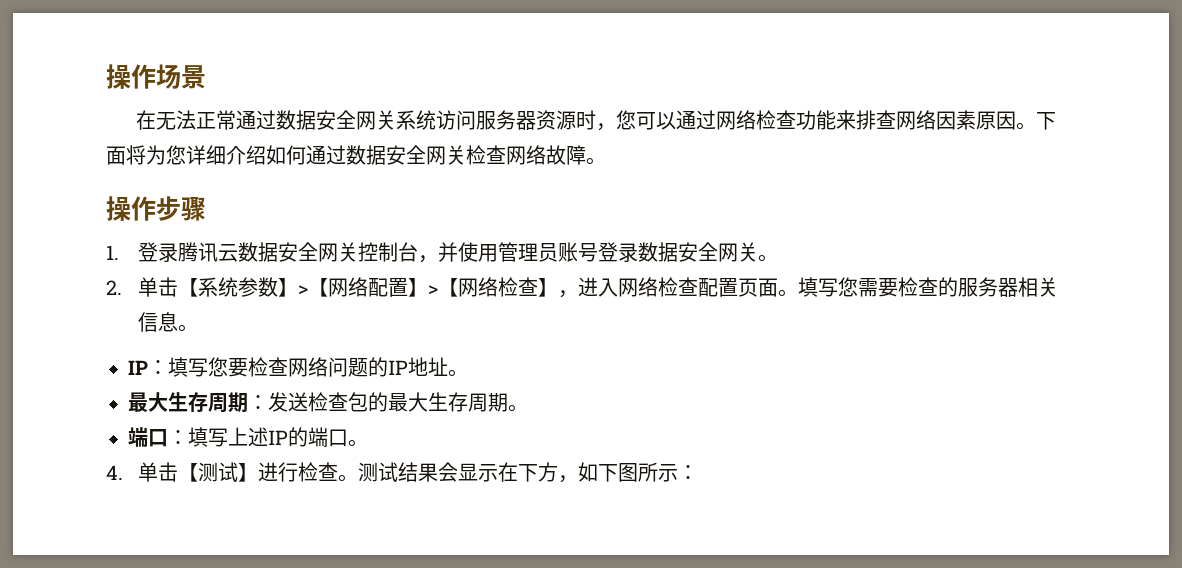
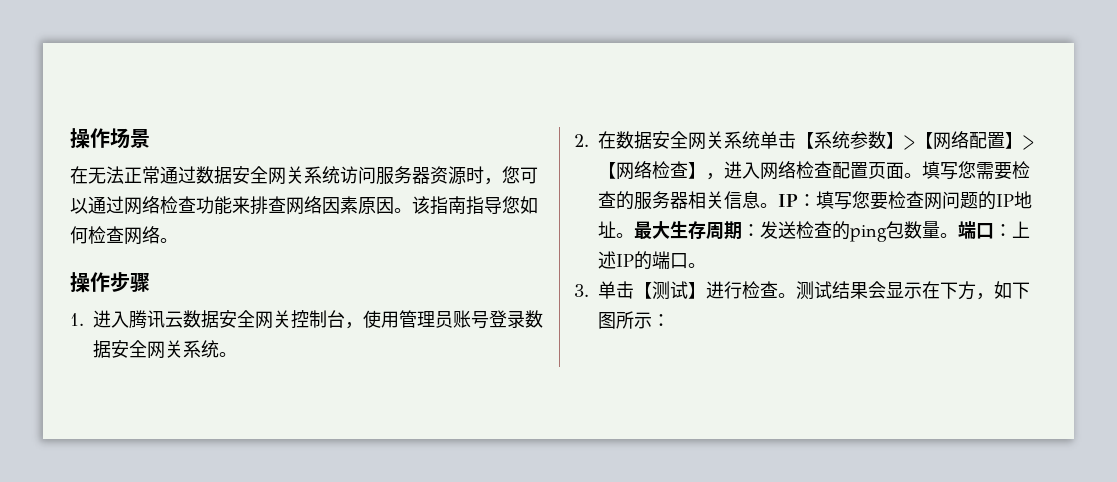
[1036,112,1057,130] [106,145,586,165] 下面将为您详细介绍如何通过数据安全网关检查网络故障 -> [412,196,538,215] [70,226,160,245] 该指南指导您如何检查网络
[137,242,178,262] 登录 -> [93,310,129,328] 进入
[437,242,458,262] 并 -> (363, 325) none
(758, 252) none -> [183,340,219,358] 系统
(122, 287) none -> [598,131,760,150] 在数据安全网关系统
(198, 328) // -> (778, 205) none
[308,357,328,377] 络 -> (942, 201) none
(468, 373) // -> (634, 235) none
[348,392,528,412] [128,427,228,447] 包的最大生存周期。 // 端口：填写 -> [832,221,1012,242] 的ping包数量。端口：
[106,465,123,480] 4. -> [574,284,589,297] 3.

